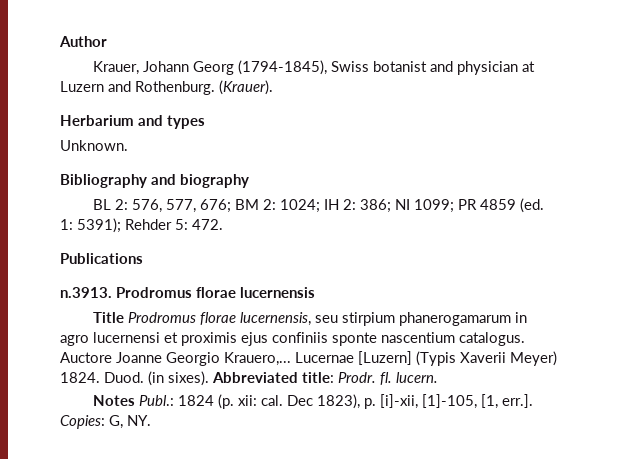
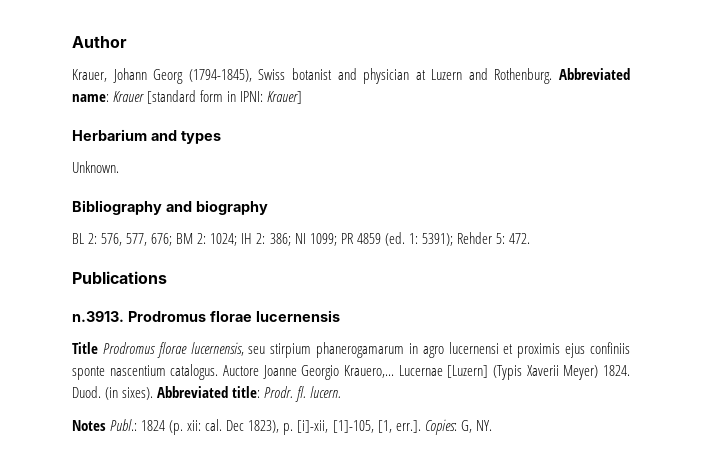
[219,80,273,95] (Krauer). -> [558,68,630,80] [72,90,303,104] Abbreviated name: Krauer [standard form in IPNI: Krauer]

